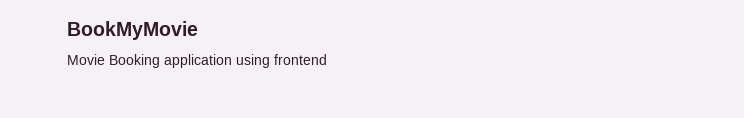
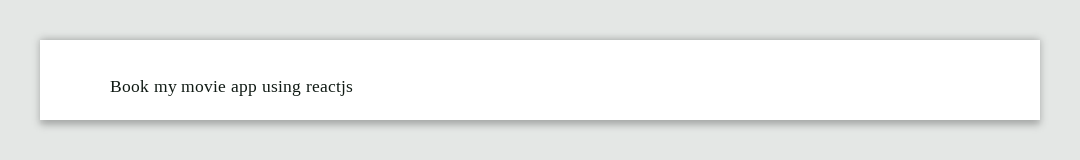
[67,21,198,40] [67,54,327,68] BookMyMovie // Movie Booking application using frontend -> [110,80,353,96] Book my movie app using reactjs

